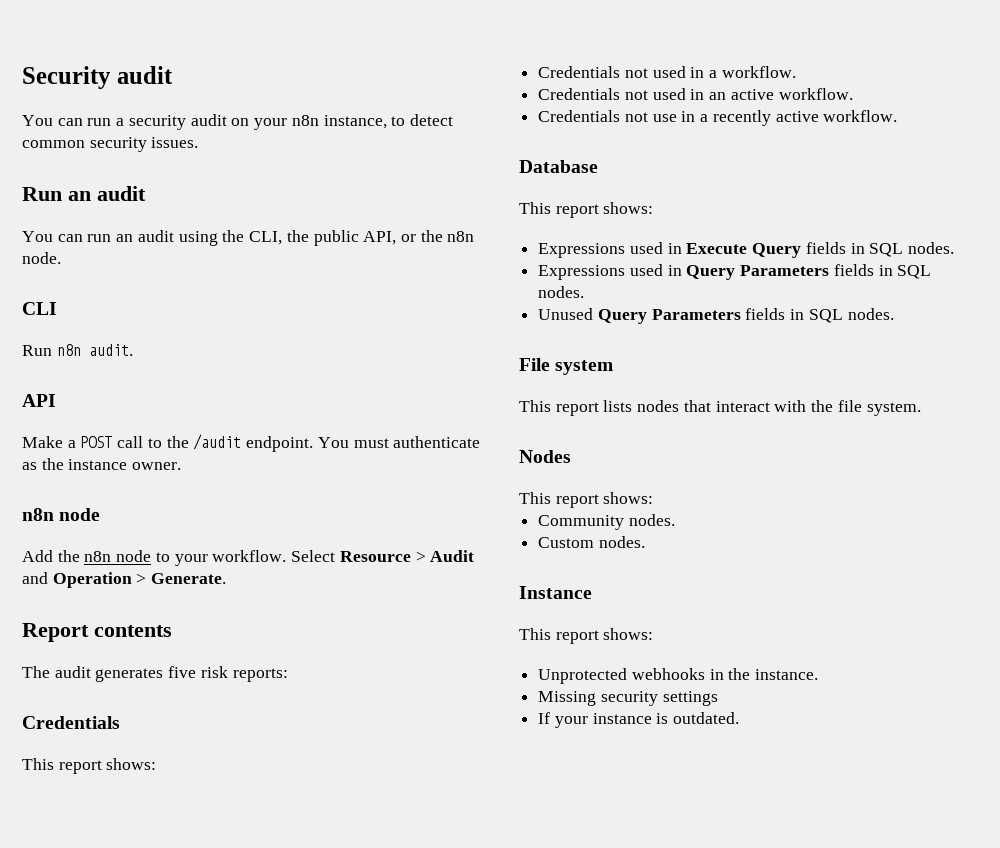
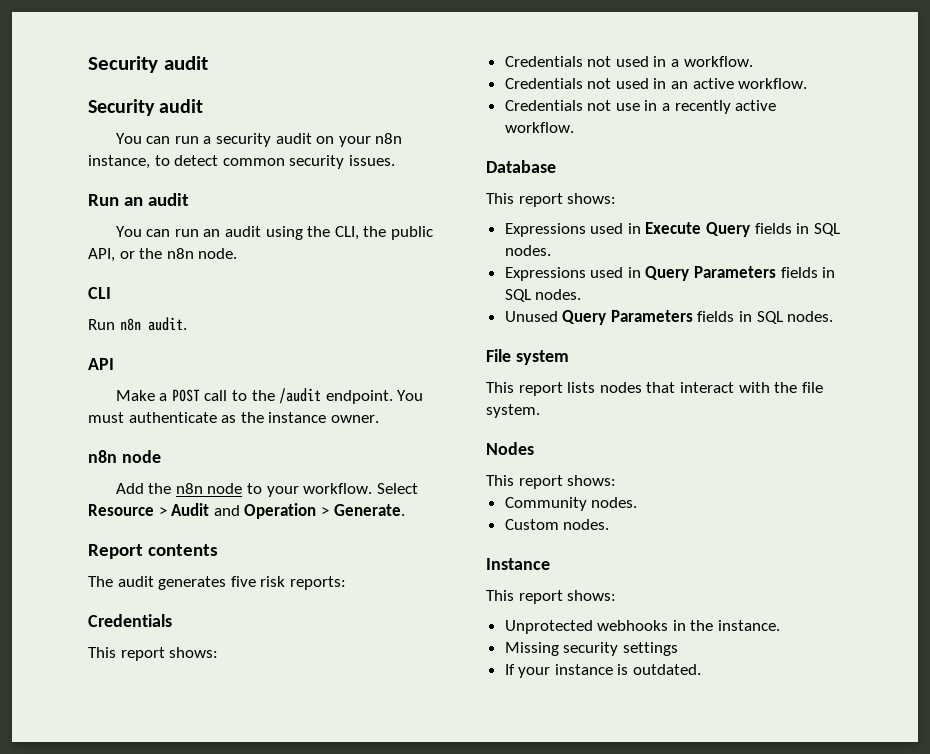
[22,66,173,89] Security audit -> [88,56,208,73] [88,99,204,116] Security audit // Security audit

